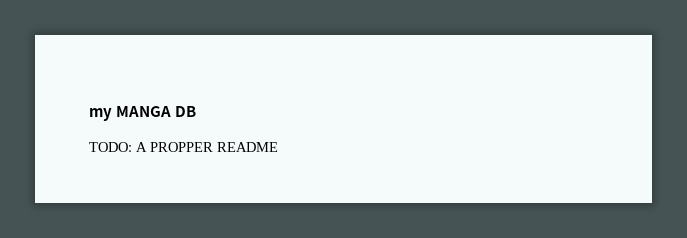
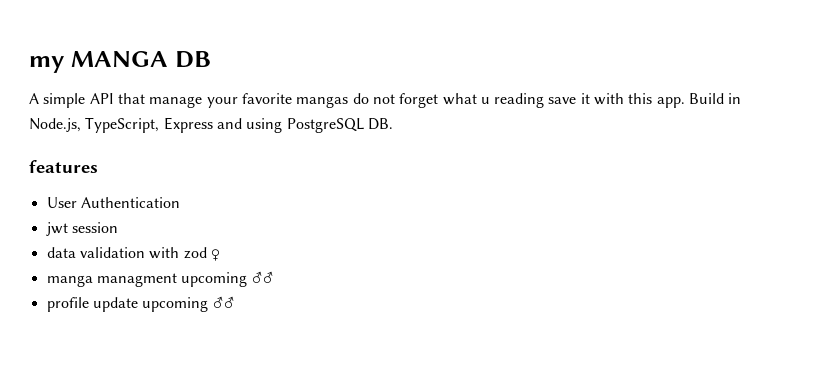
[89,142,278,152] TODO: A PROPPER README -> [29,93,742,108] [29,117,393,133] [29,160,98,173] [46,197,180,208] [45,222,118,236] [46,247,220,261] [46,271,274,287] [46,296,235,312] A simple API that manage your favorite mangas do not forget what u reading save it with this app. Build in Node.js, TypeScript, Express and using PostgreSQL DB. // features // User Authentication // jwt session // data validation with zod ♀ // manga managment upcoming ♂♂ // profile update upcoming ♂♂

